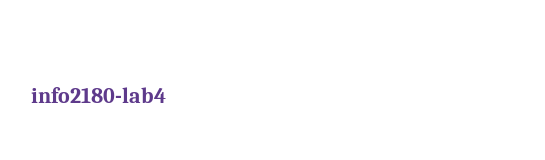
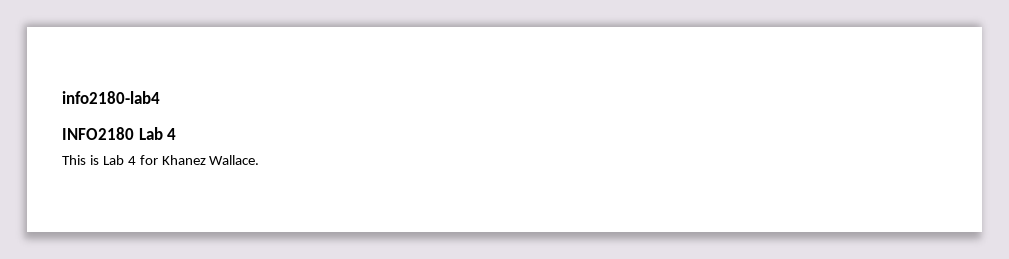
(166, 95) none -> [62,127,177,140] [62,155,260,165] // INFO2180 Lab 4 // This is Lab 4 for Khanez Wallace.

